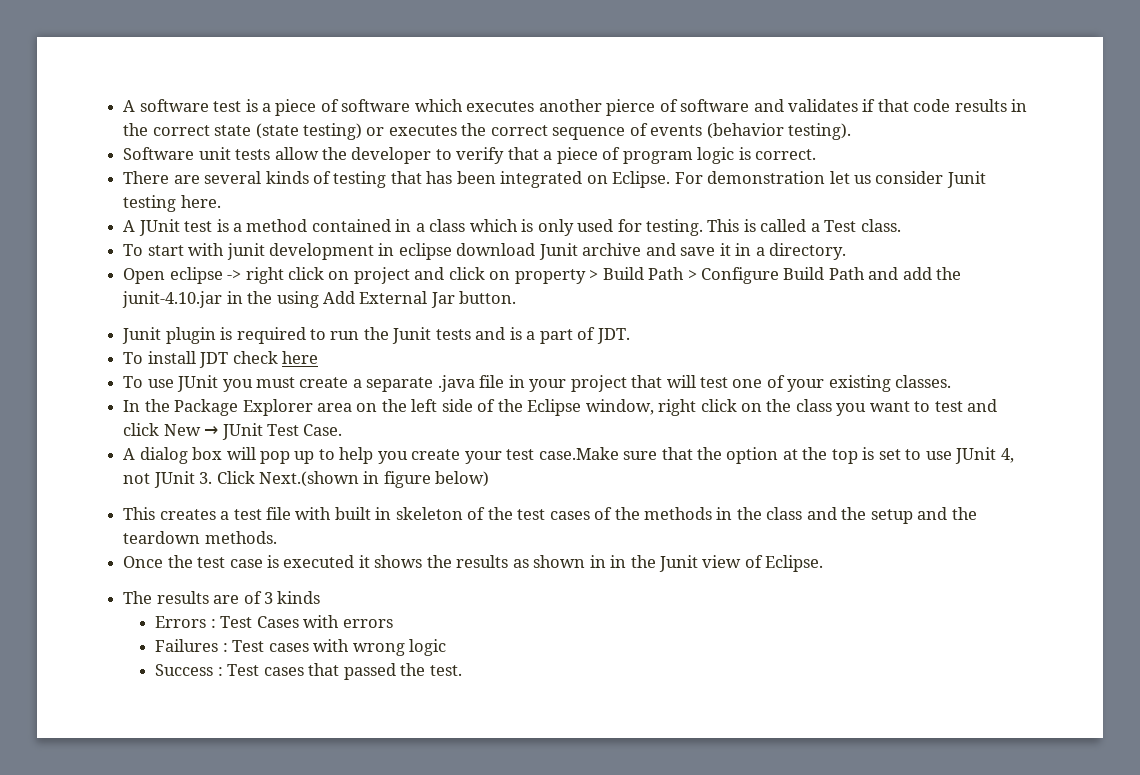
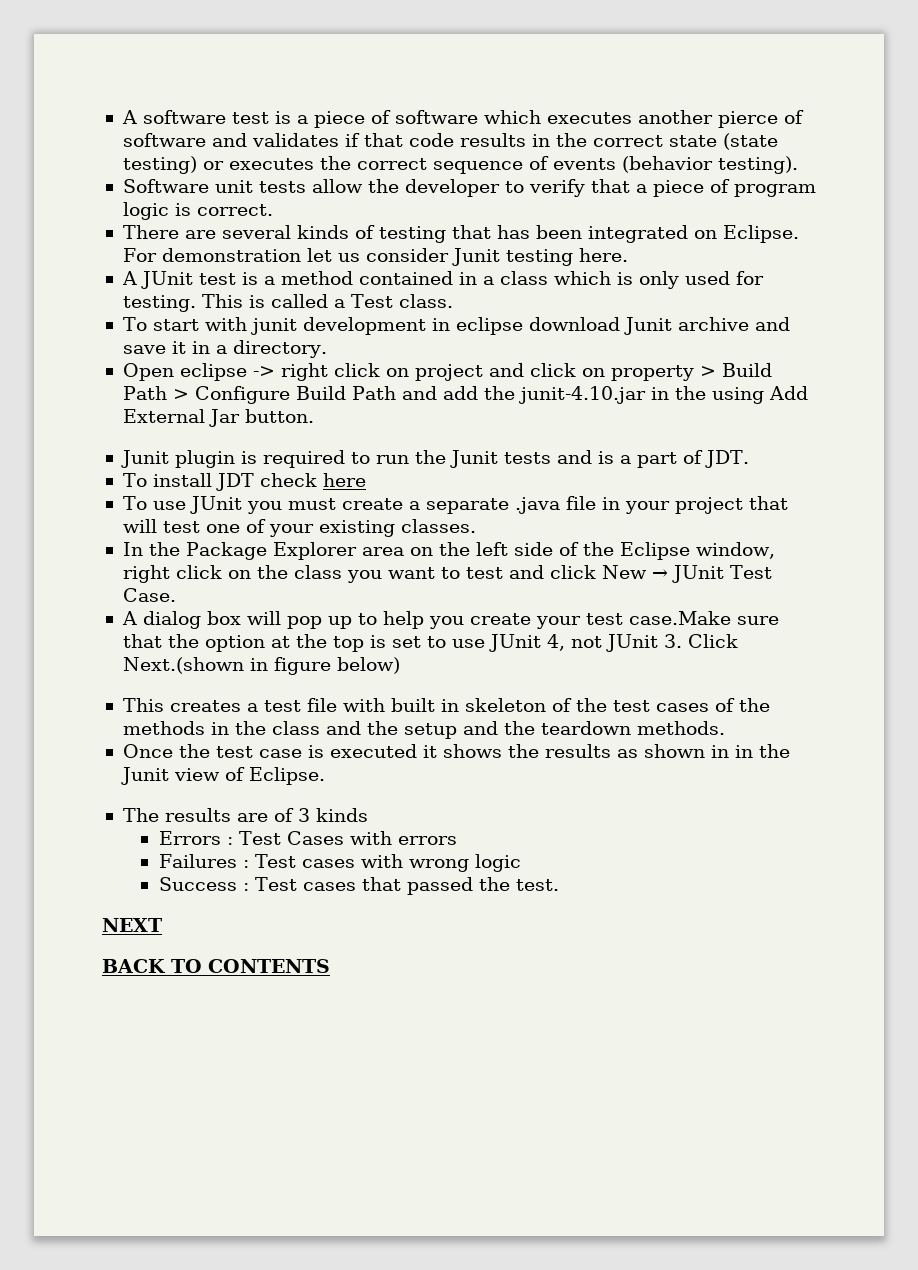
(462, 670) none -> [102,918,162,932] [102,959,330,973] // NEXT // BACK TO CONTENTS

